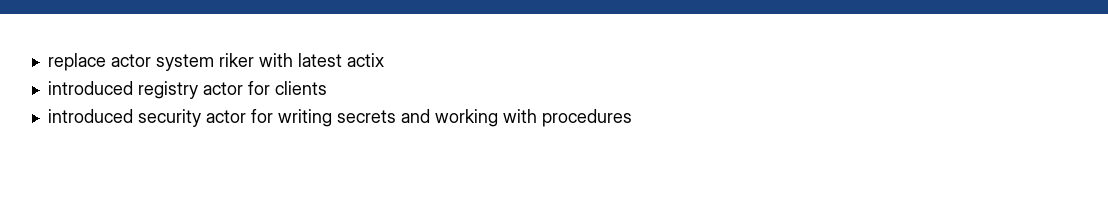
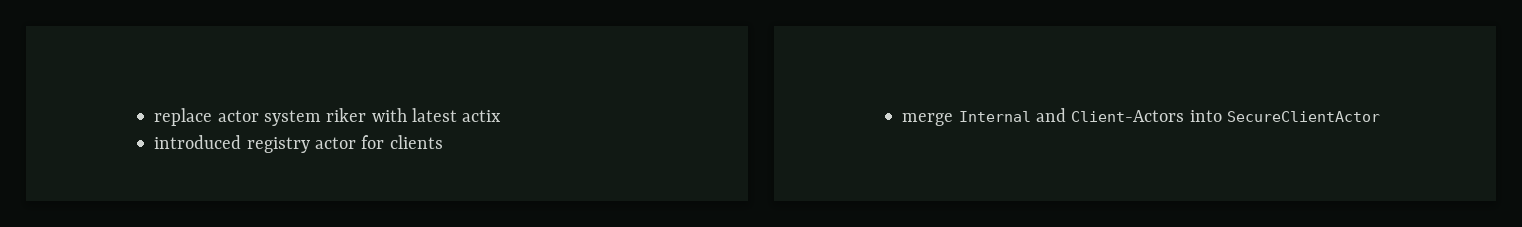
[47,109,632,127] introduced security actor for writing secrets and working with procedures -> [902,108,1380,126] merge Internal and Client-Actors into SecureClientActor

